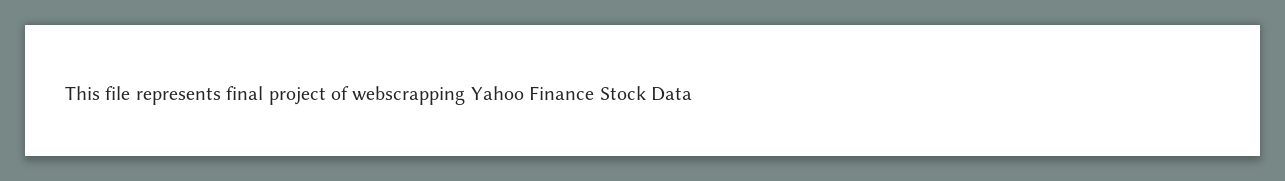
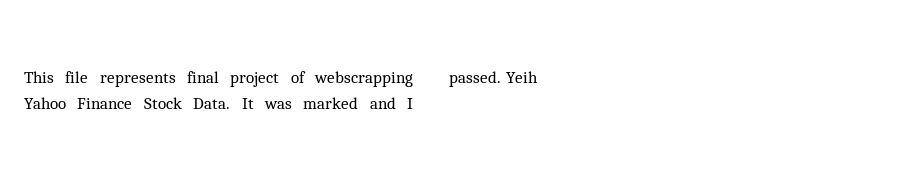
[650,87,692,101] Data -> [193,97,413,109] [449,71,538,87] Data. It was marked and I passed. Yeih

